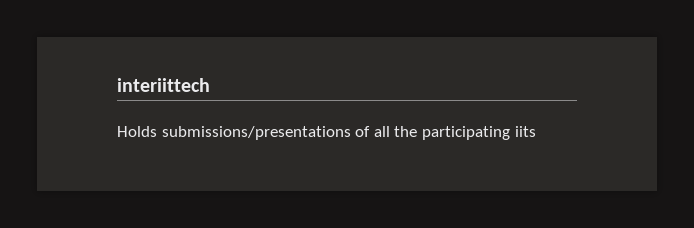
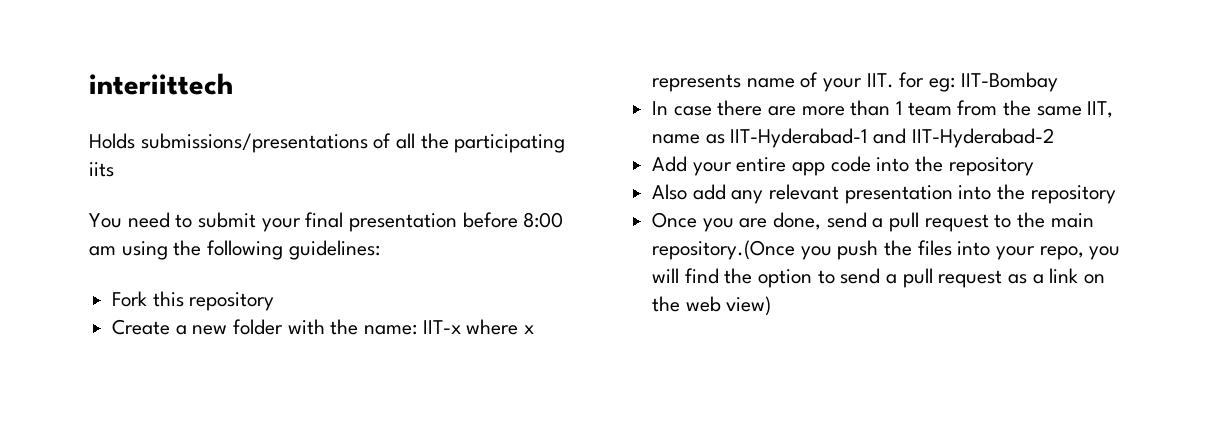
(536, 131) none -> [89,212,564,232] [89,240,380,260] [112,291,275,311] [112,319,535,335] [652,72,1058,92] [652,100,1114,118] [652,128,1054,148] [652,156,1034,176] [652,184,1116,204] [652,212,1094,232] [652,240,1121,260] [652,268,1106,288] [652,296,772,316] // You need to submit your final presentation before 8:00 am using the following guidelines: // Fork this repository // Create a new folder with the name: IIT-x where x represents name of your IIT. for eg: IIT-Bombay // In case there are more than 1 team from the same IIT, name as IIT-Hyderabad-1 and IIT-Hyderabad-2 // Add your entire app code into the repository // Also add any relevant presentation into the repository // Once you are done, send a pull request to the main repository.(Once you push the files into your repo, you will find the option to send a pull request as a link on the web view)

